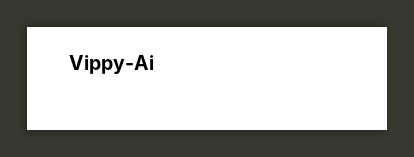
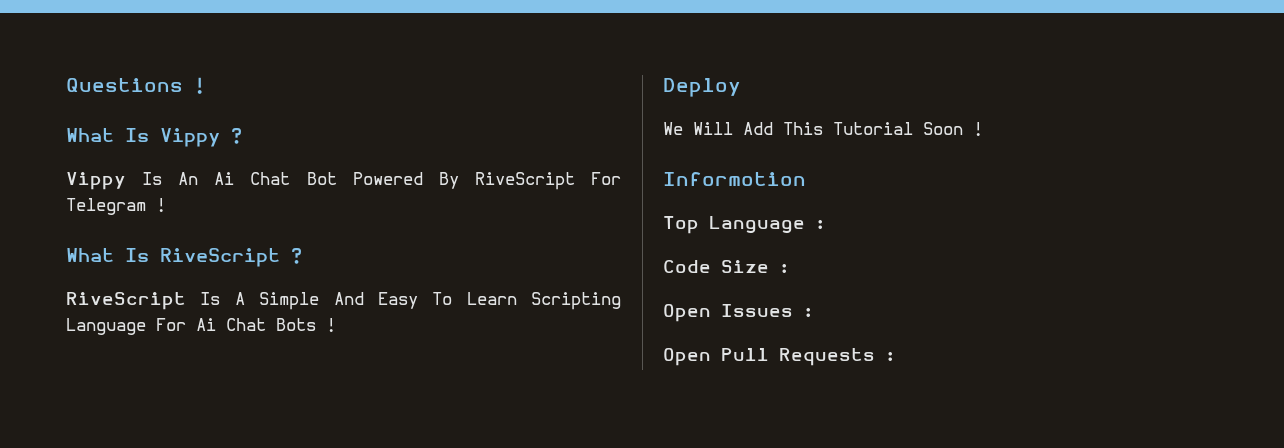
[69,55,154,74] Vippy-Ai -> [66,77,205,94] [66,128,242,147] [66,172,621,190] [66,198,166,215] [66,248,302,267] [66,292,621,310] [66,318,336,335] [663,78,741,97] [663,122,983,137] [663,172,806,186] [663,216,825,234] [663,260,789,273] [663,304,813,322] [663,348,895,366] Questions ! // What Is Vippy ? // Vippy Is An Ai Chat Bot Powered By RiveScript For Telegram ! // What Is RiveScript ? // RiveScript Is A Simple And Easy To Learn Scripting Language For Ai Chat Bots ! // Deploy // We Will Add This Tutorial Soon ! // Informotion // Top Language : // Code Size : // Open Issues : // Open Pull Requests :

